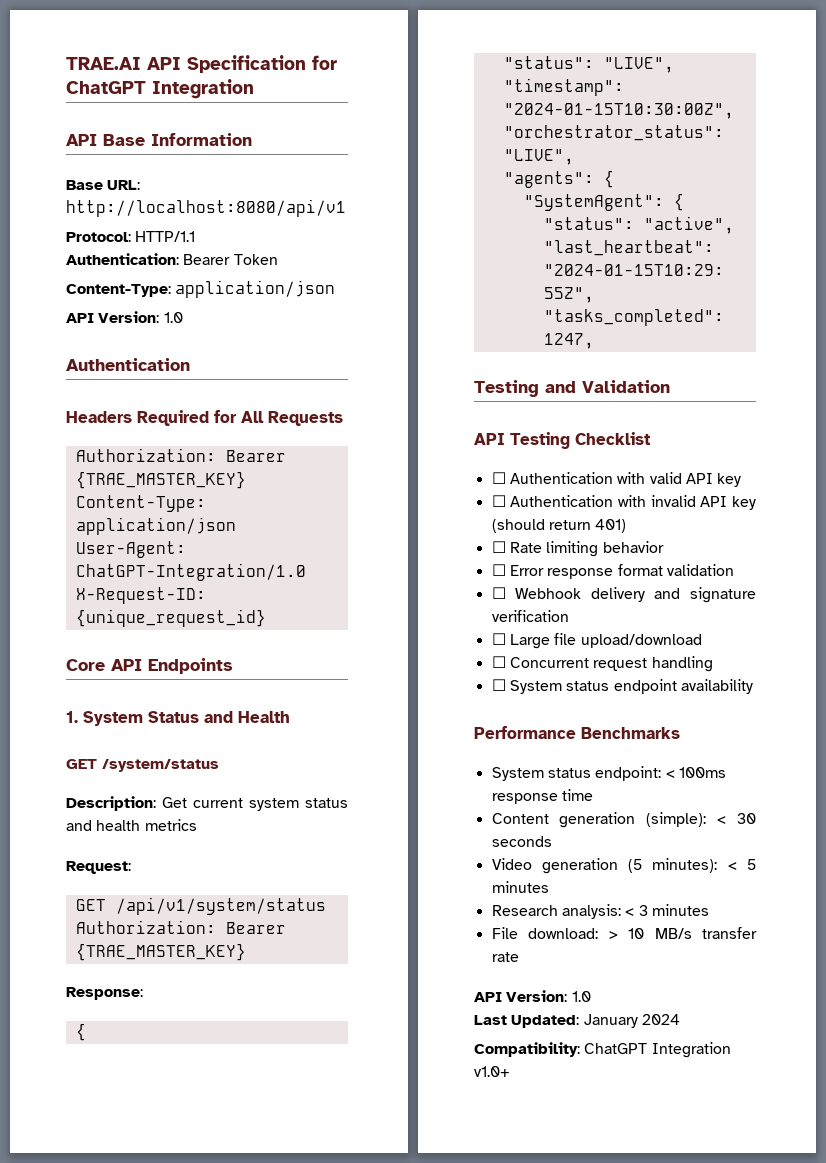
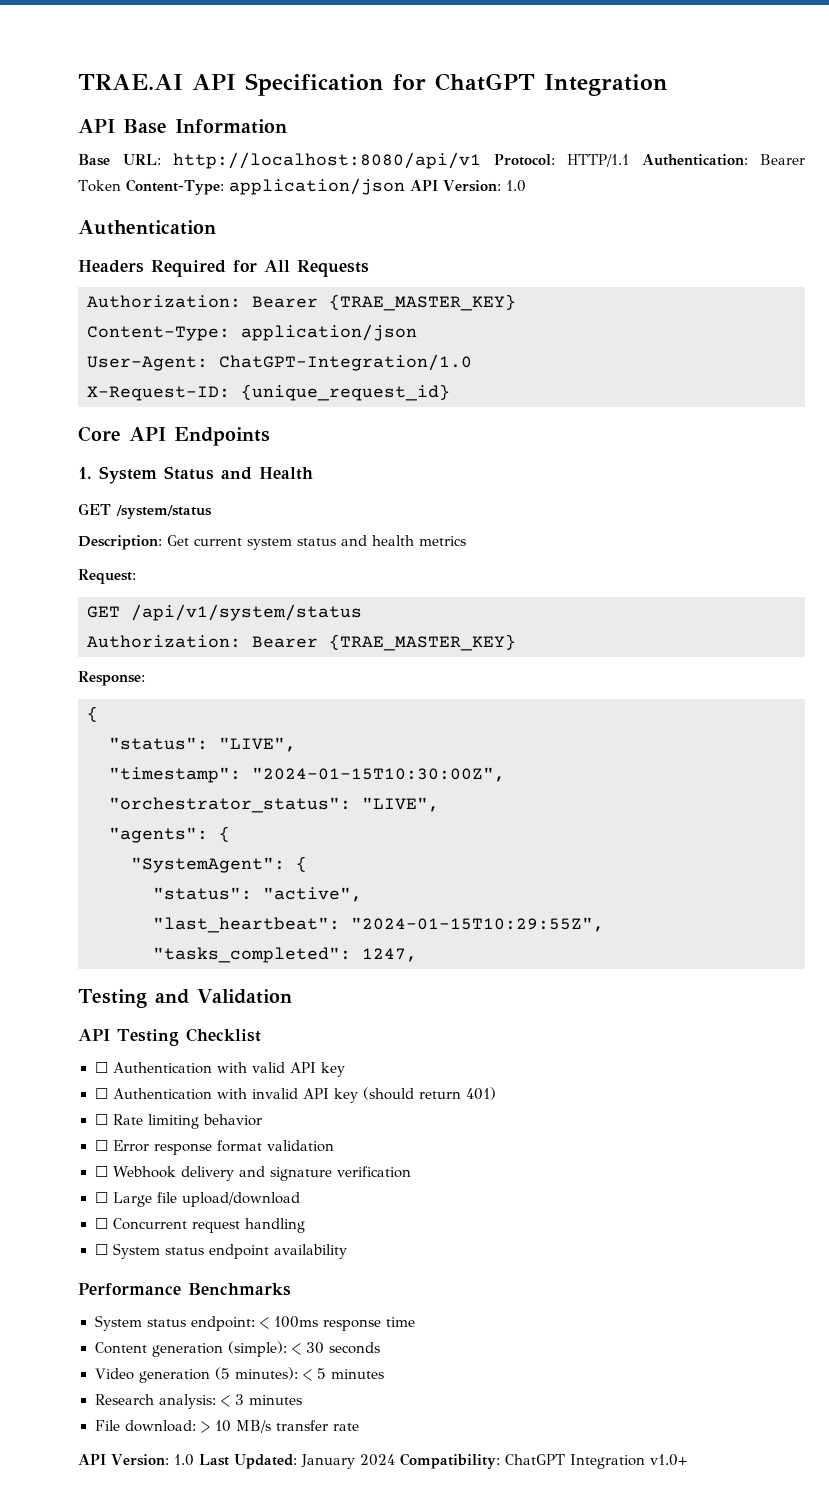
(346, 208) // -> (481, 160) none
(196, 236) // -> (629, 160) none
[66,280,336,298] // Content-Type: application/json // -> [125,178,405,195] Content-Type: application/json
(591, 996) // -> (194, 1460) none
(680, 1019) // -> (395, 1460) none

